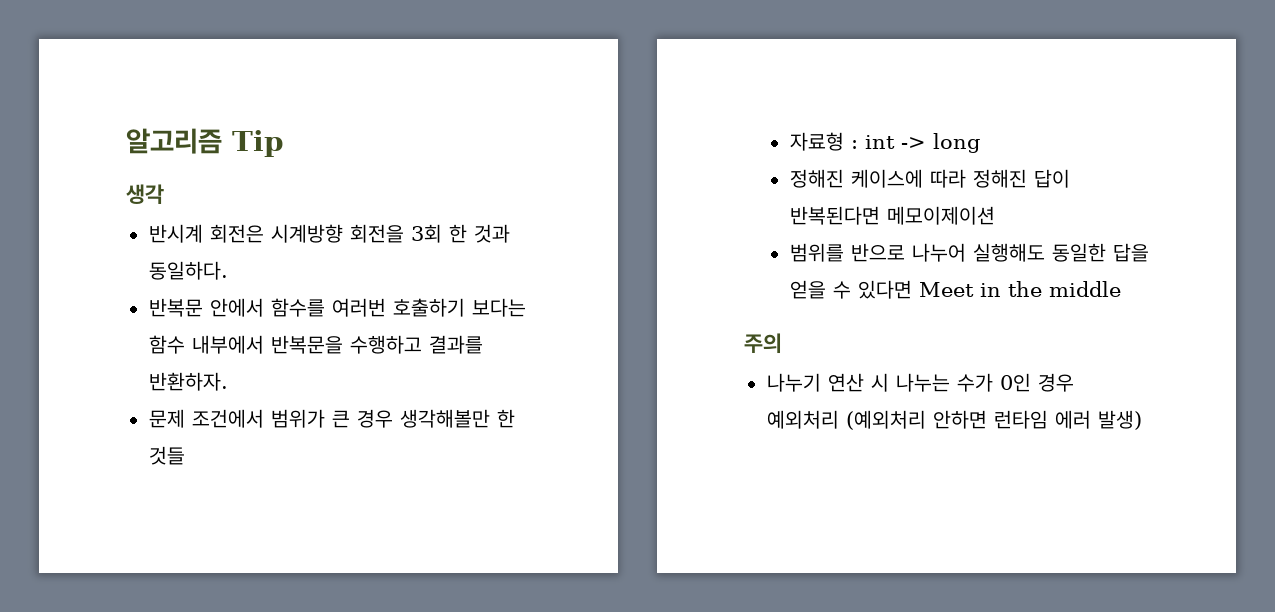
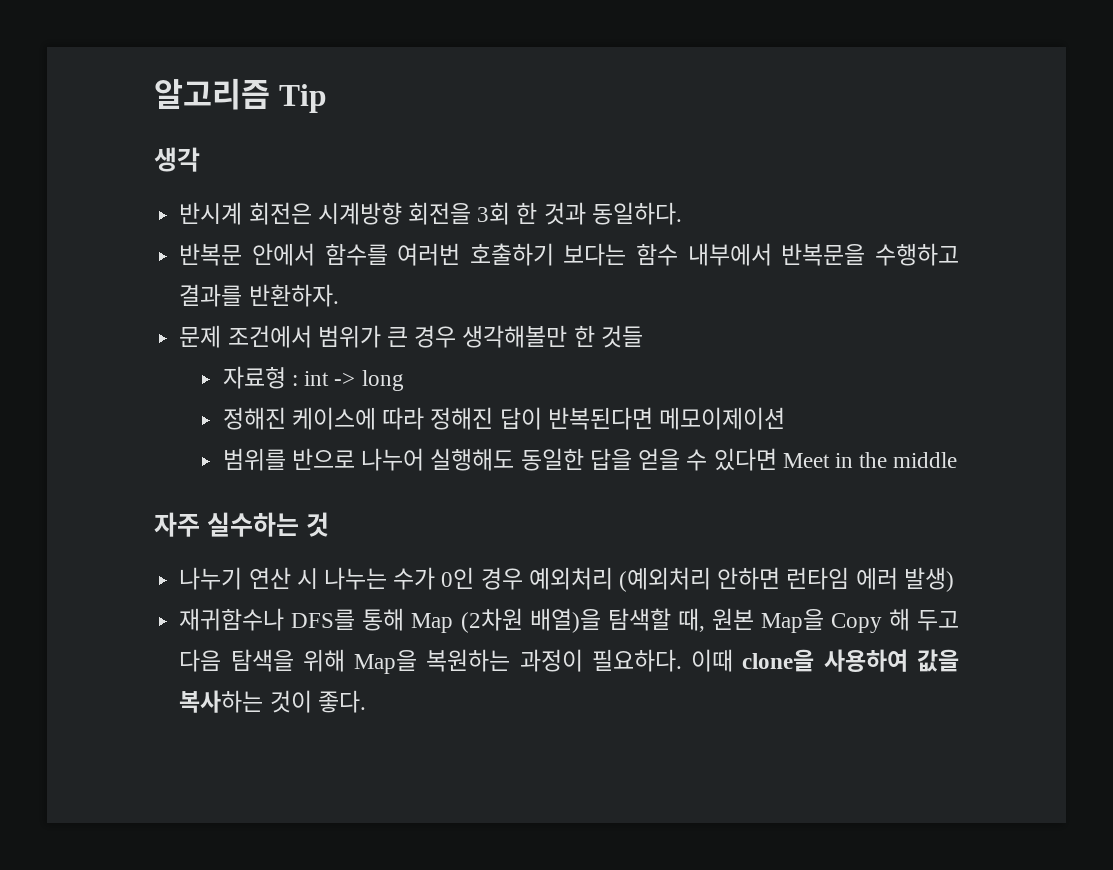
[744,333,782,354] 주의 -> [154,512,329,537] 자주 실수하는 것
(1142, 420) none -> [179,608,959,633] [179,649,959,674] [179,690,366,713] // 재귀함수나 DFS를 통해 Map (2차원 배열)을 탐색할 때, 원본 Map을 Copy 해 두고 다음 탐색을 위해 Map을 복원하는 과정이 필요하다. 이때 clone을 사용하여 값을 복사하는 것이 좋다.

